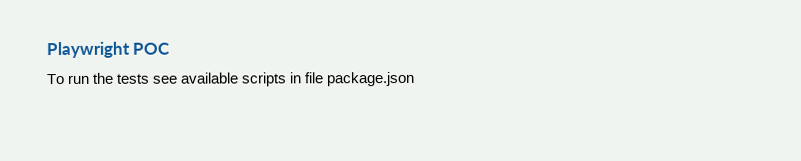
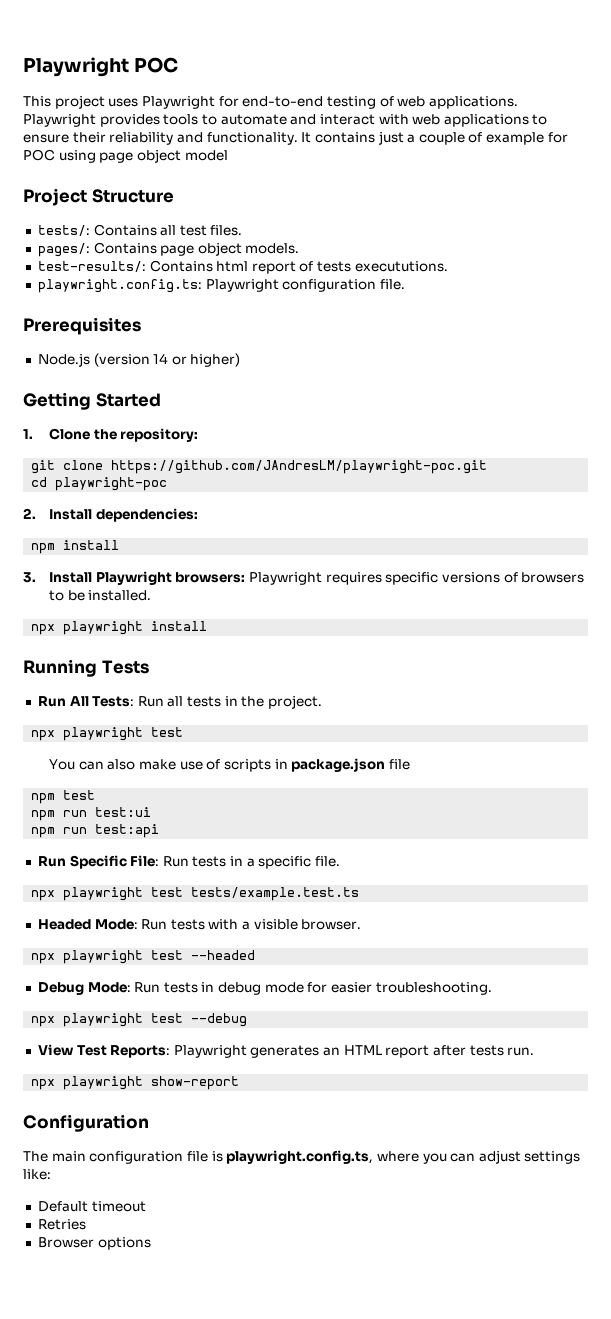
[46,72,240,85] To run the tests see available -> [23,95,518,109] [23,114,548,127] [23,131,568,145] [23,149,228,163] [23,188,174,206] [37,224,243,236] [37,242,300,257] [37,260,448,274] [37,279,405,293] [23,317,141,335] [37,353,241,367] [23,392,161,410] [23,428,199,442] [31,460,488,474] [31,477,168,491] [23,508,198,522] [31,540,120,554] [23,571,585,585] [49,590,152,601] [31,621,208,635] [23,659,149,677] [37,695,323,709] [31,727,184,741] [49,759,221,770] This project uses Playwright for end-to-end testing of web applications. Playwright provides tools to automate and interact with web applications to ensure their reliability and functionality. It contains just a couple of example for POC using page object model // Project Structure // tests/: Contains all test files. // pages/: Contains page object models. // test-results/: Contains html report of tests execututions. // playwright.config.ts: Playwright configuration file. // Prerequisites // Node.js (version 14 or higher) // Getting Started // 1. Clone the repository: // git clone https://github.com/JAndresLM/playwright-poc.git // cd playwright-poc // 2. Install dependencies: // npm install // 3. Install Playwright browsers: Playwright requires specific versions of browsers to be installed. // npx playwright install // Running Tests // Run All Tests: Run all tests in the project. // npx playwright test // You can also make use of
[304,71,416,87] file package.json -> [291,758,410,772] [31,790,96,804] [31,807,152,821] [31,824,160,838] [37,855,341,869] [31,887,360,901] [37,919,362,930] [31,950,256,964] [37,982,492,995] [31,1013,248,1027] [37,1044,535,1058] [31,1076,240,1090] [23,1114,149,1132] [23,1150,581,1164] [23,1169,51,1180] [37,1201,146,1212] [37,1219,86,1230] [37,1237,151,1250] package.json file // npm test // npm run test:ui // npm run test:api // Run Specific File: Run tests in a specific file. // npx playwright test tests/example.test.ts // Headed Mode: Run tests with a visible browser. // npx playwright test --headed // Debug Mode: Run tests in debug mode for easier troubleshooting. // npx playwright test --debug // View Test Reports: Playwright generates an HTML report after tests run. // npx playwright show-report // Configuration // The main configuration file is playwright.config.ts, where you can adjust settings like: // Default timeout // Retries // Browser options

